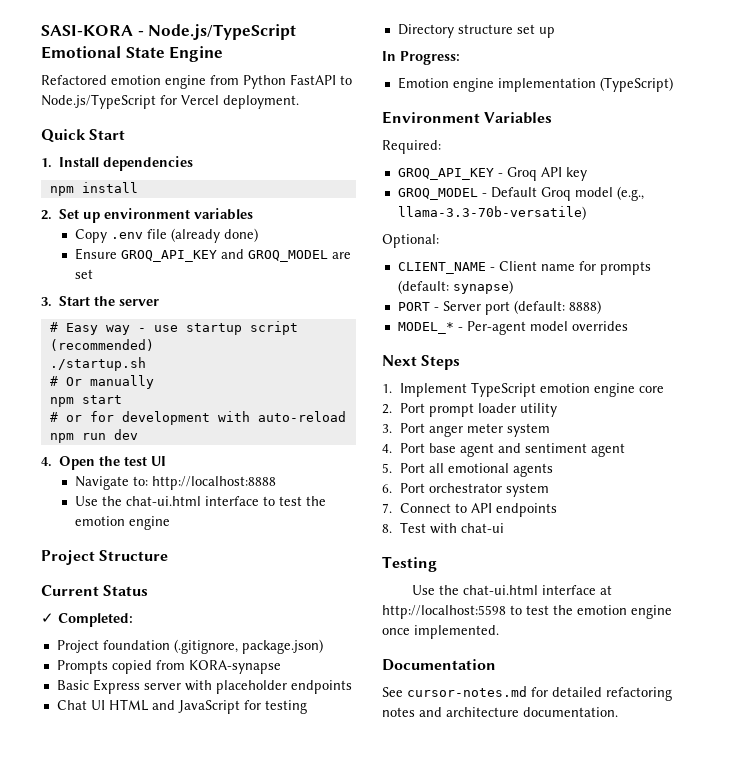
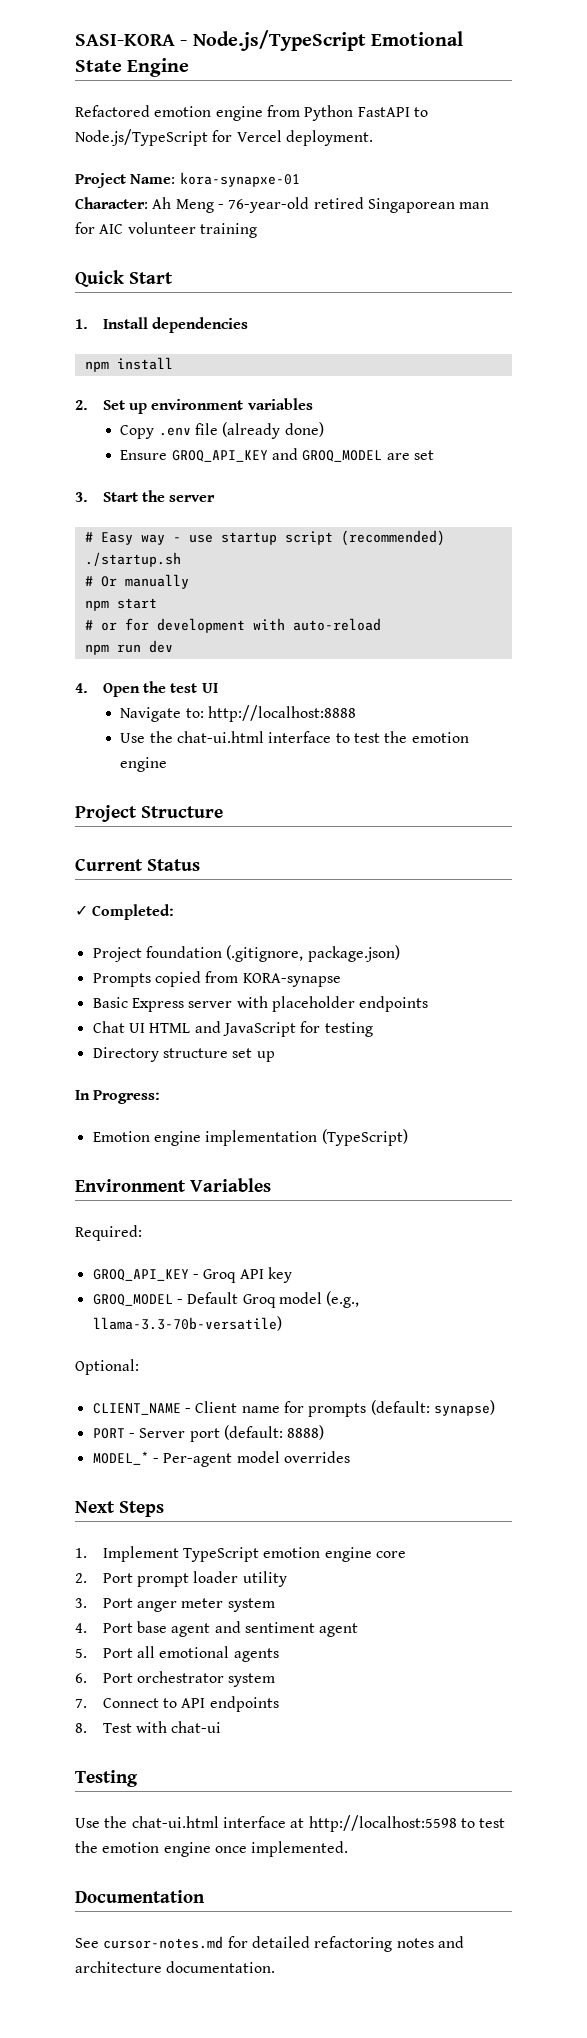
(299, 102) none -> [75,172,300,188] [75,197,490,213] [75,222,257,238] // Project Name: kora-synapxe-01 // Character: Ah Meng - 76-year-old retired Singaporean man for AIC volunteer training

